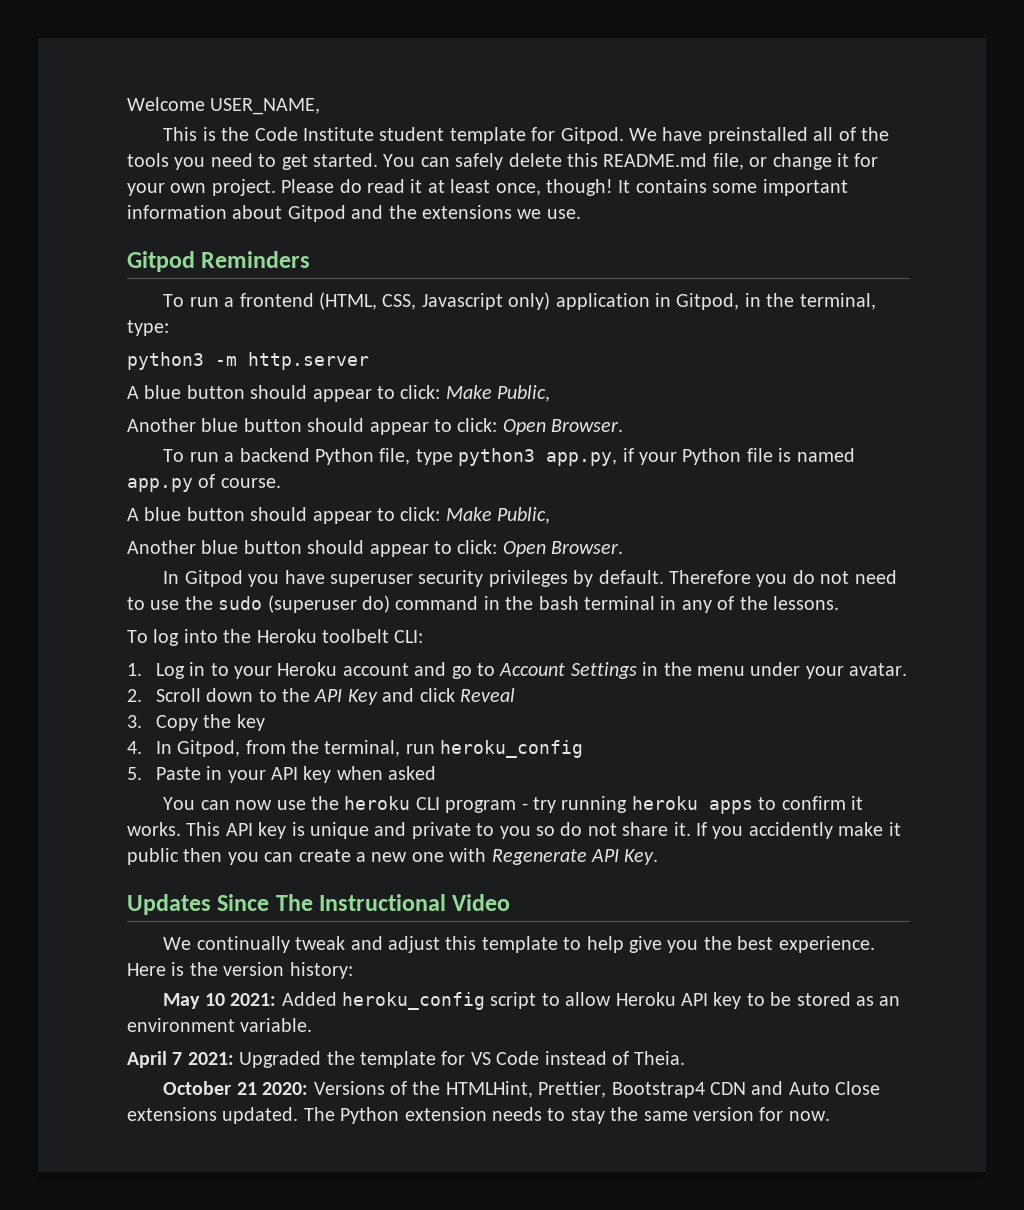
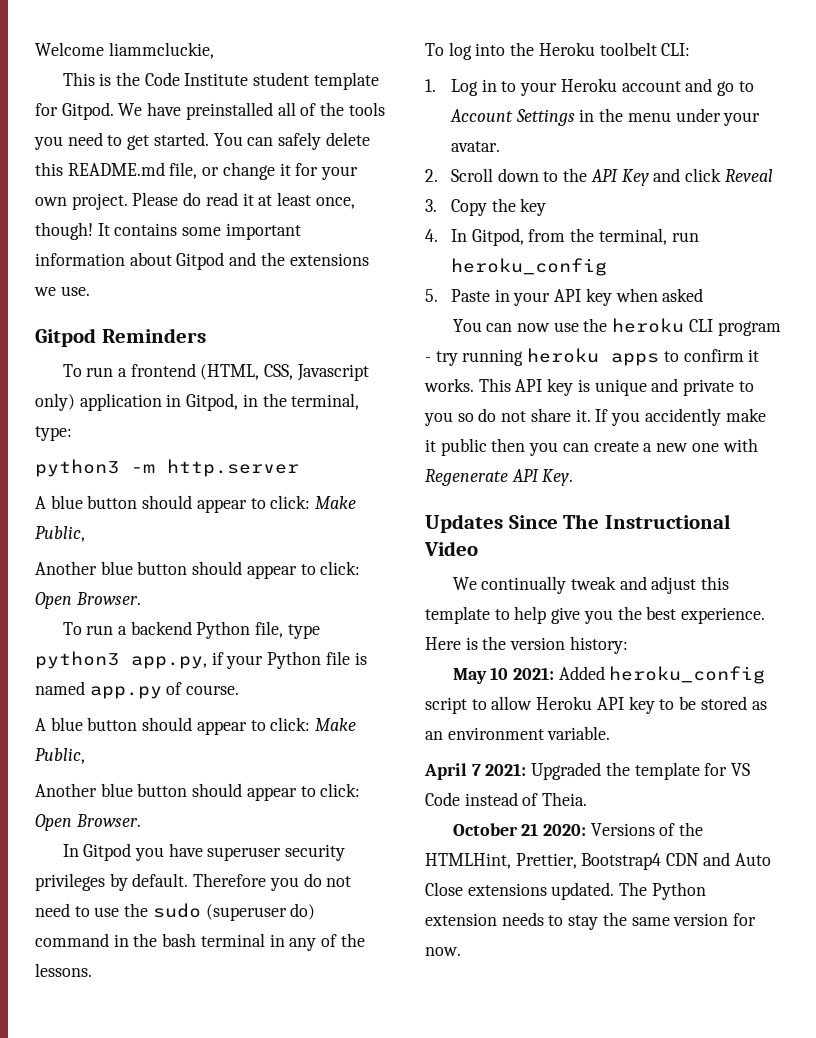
[210,98,321,115] USER_NAME, -> [108,42,214,59] liammcluckie,

